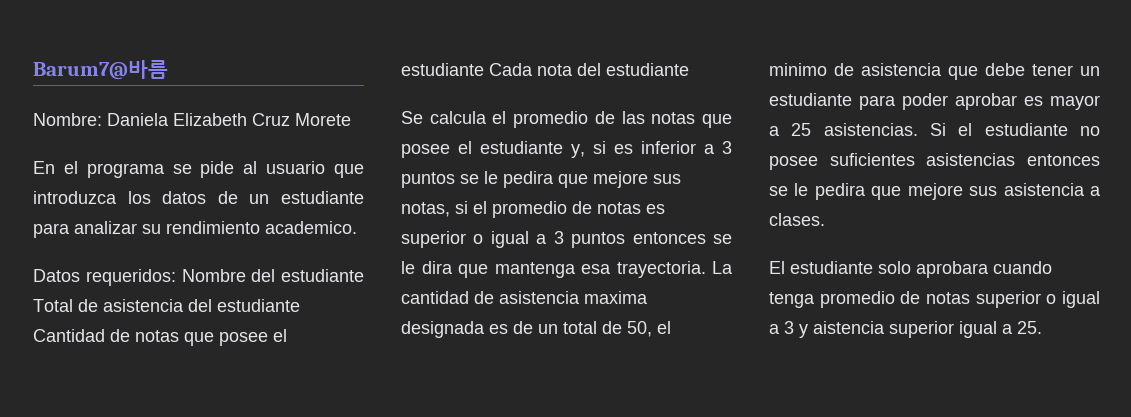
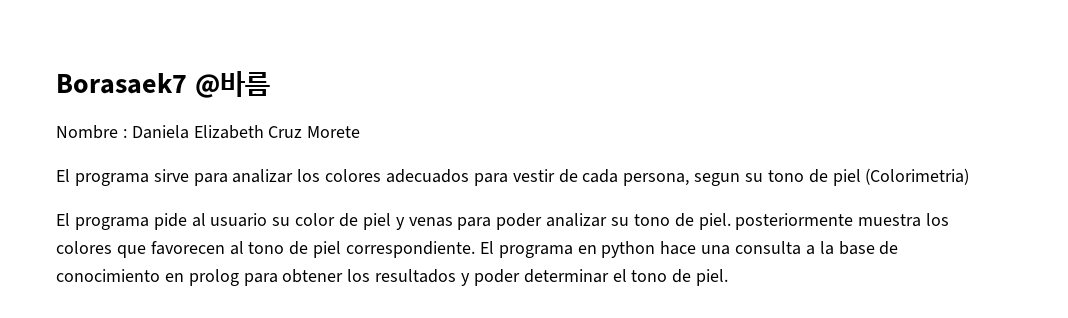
[33,60,168,80] [33,113,102,126] Barum7@바름 // Nombre: -> [56,71,270,98] [56,125,127,139] Borasaek7 @바름 // Nombre :
[33,161,364,178] [33,191,364,204] [33,221,357,238] [33,269,364,286] [33,299,300,312] [33,329,287,346] [401,63,689,76] [401,111,732,128] [401,141,732,158] [401,171,681,188] [401,201,665,218] [401,231,732,248] [401,261,733,278] [401,291,648,304] [401,321,671,338] [769,63,1100,80] [769,93,1100,110] [769,123,1100,136] [769,153,1100,170] [769,183,1101,200] [769,213,825,226] [769,261,1052,278] [769,291,1100,308] [769,321,1042,338] En el programa se pide al usuario que introduzca los datos de un estudiante para analizar su rendimiento academico. // Datos requeridos: Nombre del estudiante Total de asistencia del estudiante Cantidad de notas que posee el estudiante Cada nota del estudiante // Se calcula el promedio de las notas que posee el estudiante y, si es inferior a 3 puntos se le pedira que mejore sus notas, si el promedio de notas es superior o igual a 3 puntos entonces se le dira que mantenga esa trayectoria. La cantidad de asistencia maxima designada es de un total de 50, el minimo de asistencia que debe tener un estudiante para poder aprobar es mayor a 25 asistencias. Si el estudiante no posee suficientes asistencias entonces se le pedira que mejore sus asistencia a clases. // El estudiante solo aprobara cuando tenga promedio de notas superior o igual a 3 y aistencia superior igual a 25. -> [56,168,970,186] [56,213,950,230] [56,241,899,258] [56,269,729,286] El programa sirve para analizar los colores adecuados para vestir de cada persona, segun su tono de piel (Colorimetria) // El programa pide al usuario su color de piel y venas para poder analizar su tono de piel. posteriormente muestra los colores que favorecen al tono de piel correspondiente. El programa en python hace una consulta a la base de conocimiento en prolog para obtener los resultados y poder determinar el tono de piel.

